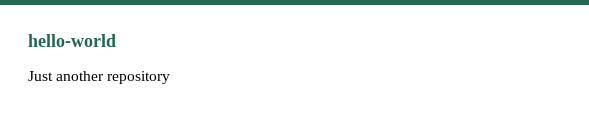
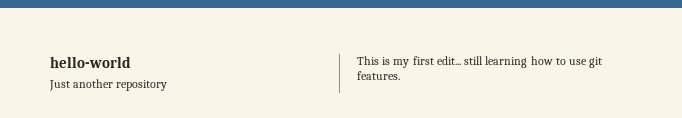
(171, 77) none -> [357,56,603,68] [357,71,400,80] // This is my first edit... still learning how to use git features.

